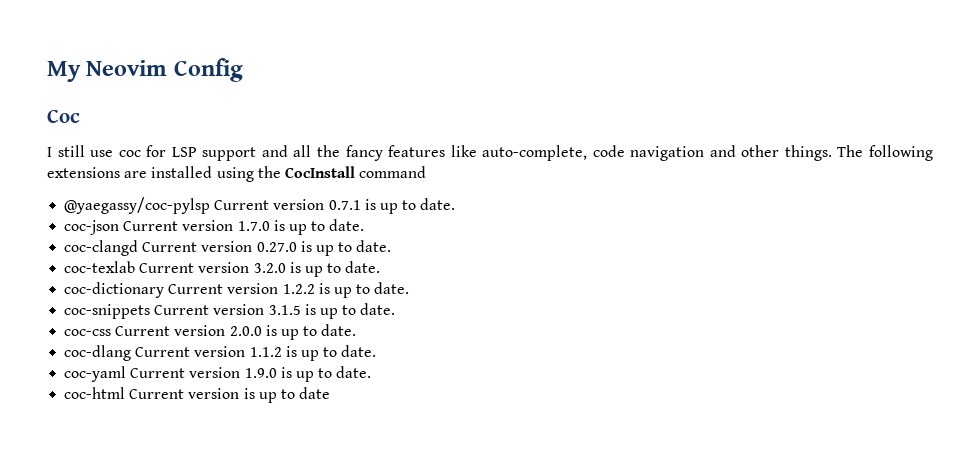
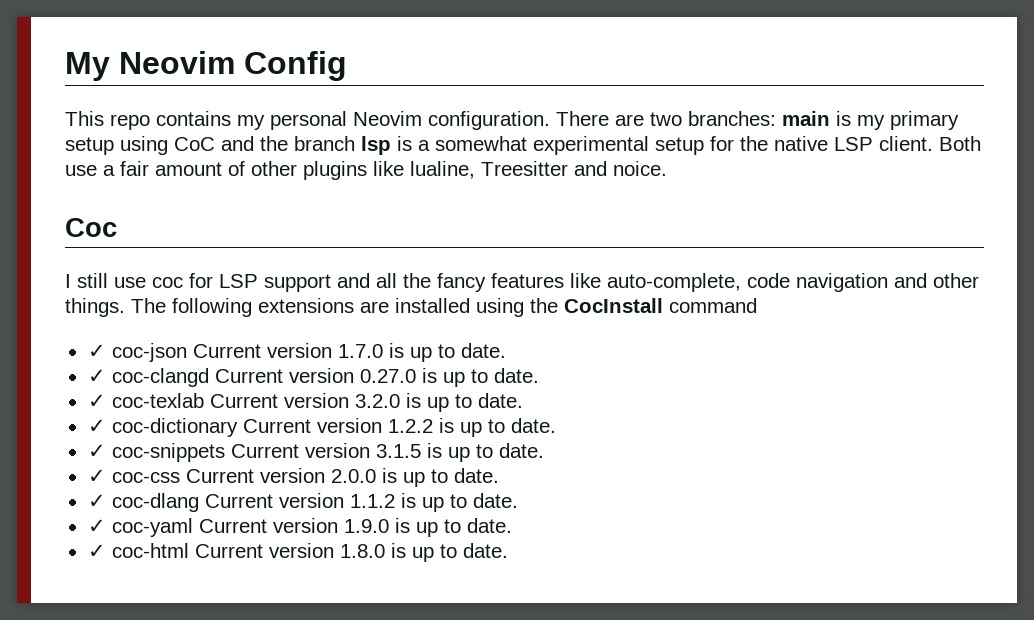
(243, 70) none -> [65,111,959,130] [65,136,981,155] [65,161,667,180] // This repo contains my personal Neovim configuration. There are two branches: main is my primary setup using CoC and the branch lsp is a somewhat experimental setup for the native LSP client. Both use a fair amount of other plugins like lualine, Treesitter and noice.
[64,197,456,214] @yaegassy/coc-pylsp Current version 0.7.1 is up to date. // -> [87,344,106,358] ✓
(365, 225) none -> [87,369,106,383] ✓
(392, 246) none -> [87,394,106,408] ✓
(381, 267) none -> [87,419,106,433] ✓
(410, 288) none -> [87,444,106,458] ✓
(396, 309) none -> [87,469,106,483] ✓
(357, 330) none -> [87,494,106,508] ✓
(377, 351) none -> [87,519,106,533] ✓
(372, 372) none -> [87,544,106,558] ✓
[243,387,331,403] is up to date -> [339,543,508,562] 1.8.0 is up to date.

